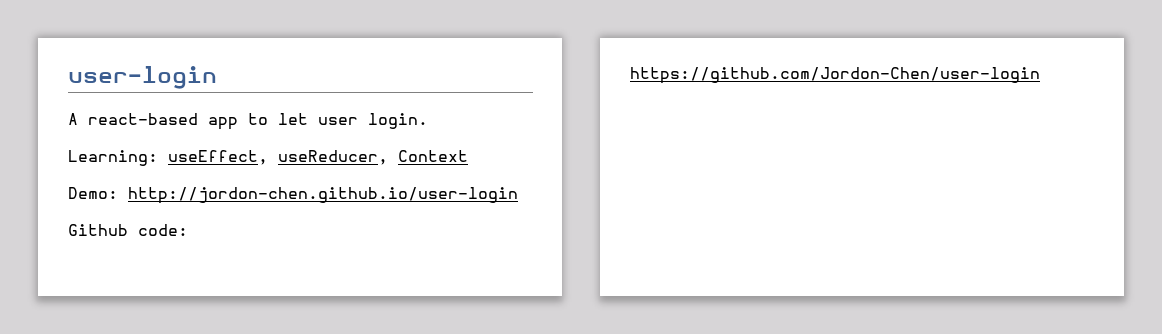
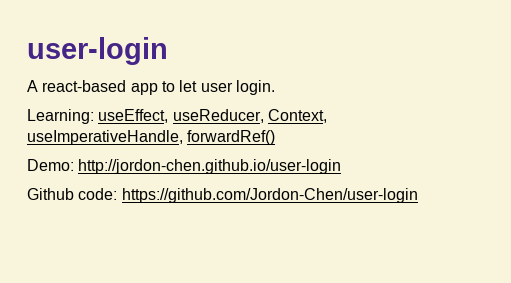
[398,150,468,162] Context -> [267,109,327,123] [27,130,276,145] Context, useImperativeHandle, forwardRef()

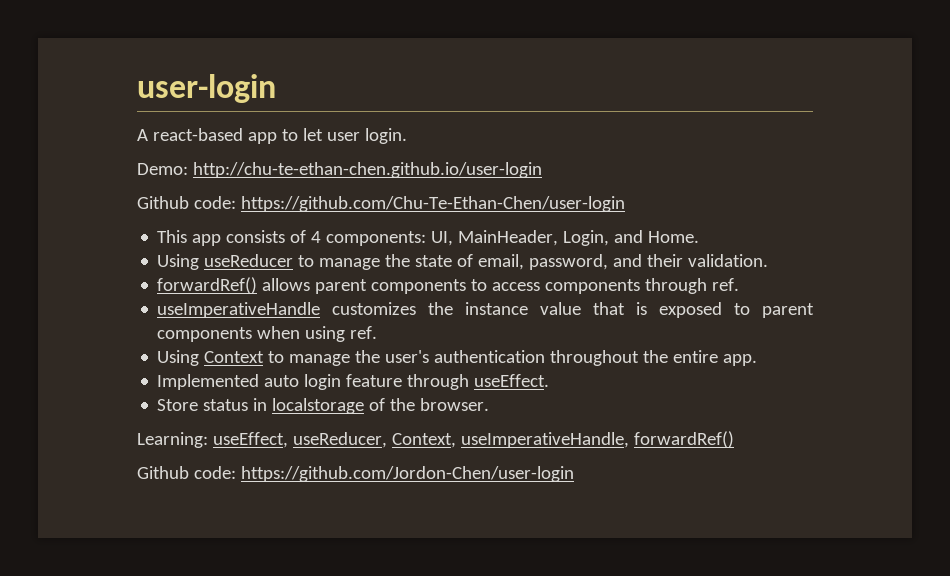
(275, 87) none -> [137,162,542,178] [137,196,625,212] [157,230,700,246] [157,254,769,270] [157,277,740,294] [157,302,814,318] [157,326,378,342] [157,350,758,366] [157,374,550,390] [157,398,490,414] // Demo: http://chu-te-ethan-chen.github.io/user-login // Github code: https://github.com/Chu-Te-Ethan-Chen/user-login // This app consists of 4 components: UI, MainHeader, Login, and Home. // Using useReducer to manage the state of email, password, and their validation. // forwardRef() allows parent components to access components through ref. // useImperativeHandle customizes the instance value that is exposed to parent components when using ref. // Using Context to manage the user's authentication throughout the entire app. // Implemented auto login feature through useEffect. // Store status in localstorage of the browser.
[27,159,342,174] // Demo: http://jordon-chen.github.io/user-login -> (734, 439) none

